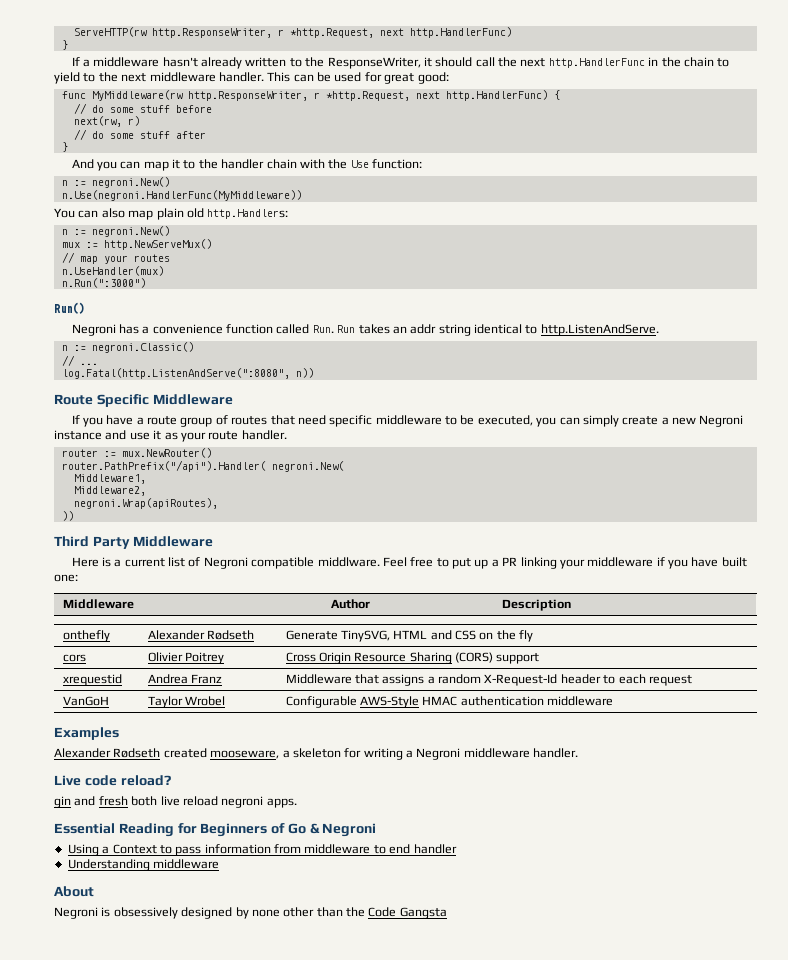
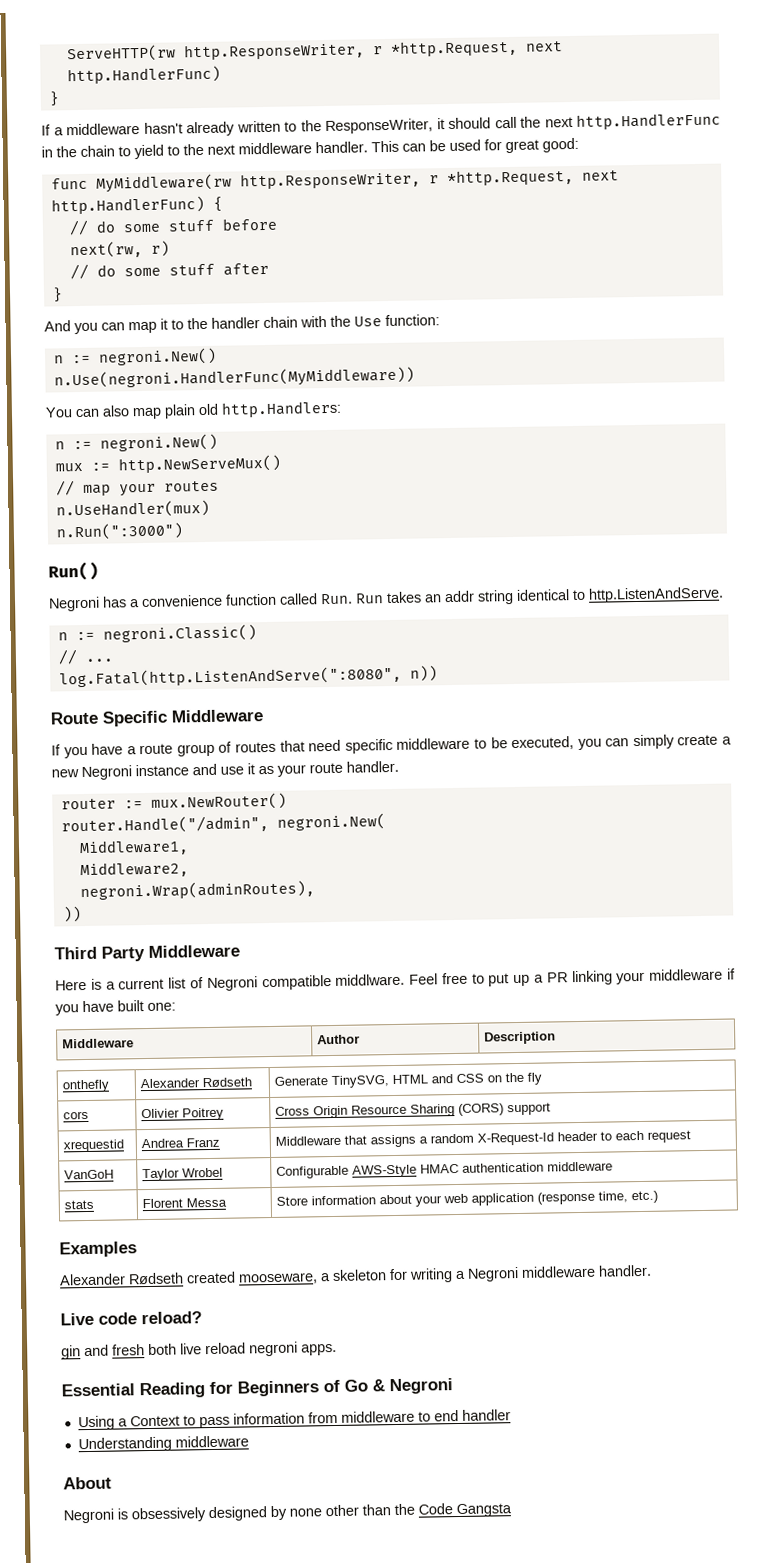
[61,460,266,472] router.PathPrefix("/api").Handler( -> [60,815,269,835] router.Handle("/admin",
[73,498,218,509] negroni.Wrap(apiRoutes), -> [79,880,315,901] negroni.Wrap(adminRoutes),
(614, 701) none -> [63,1199,94,1210] [141,1197,227,1209] [275,1190,658,1207] // stats | Florent Messa | Store information about your web application (response time, etc.)

